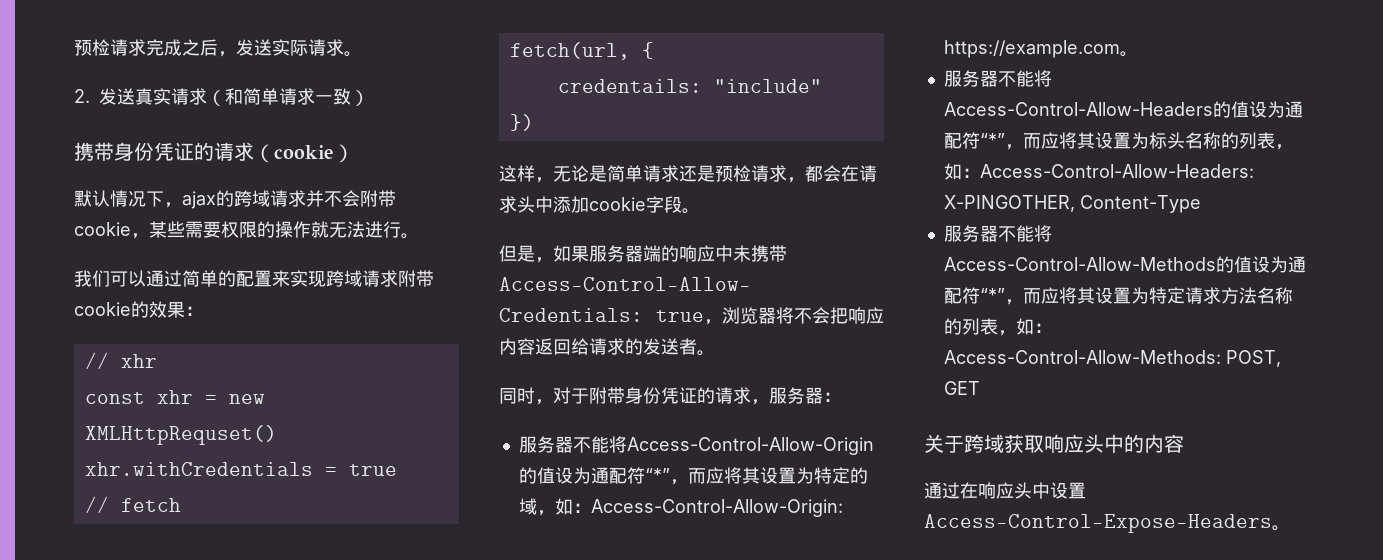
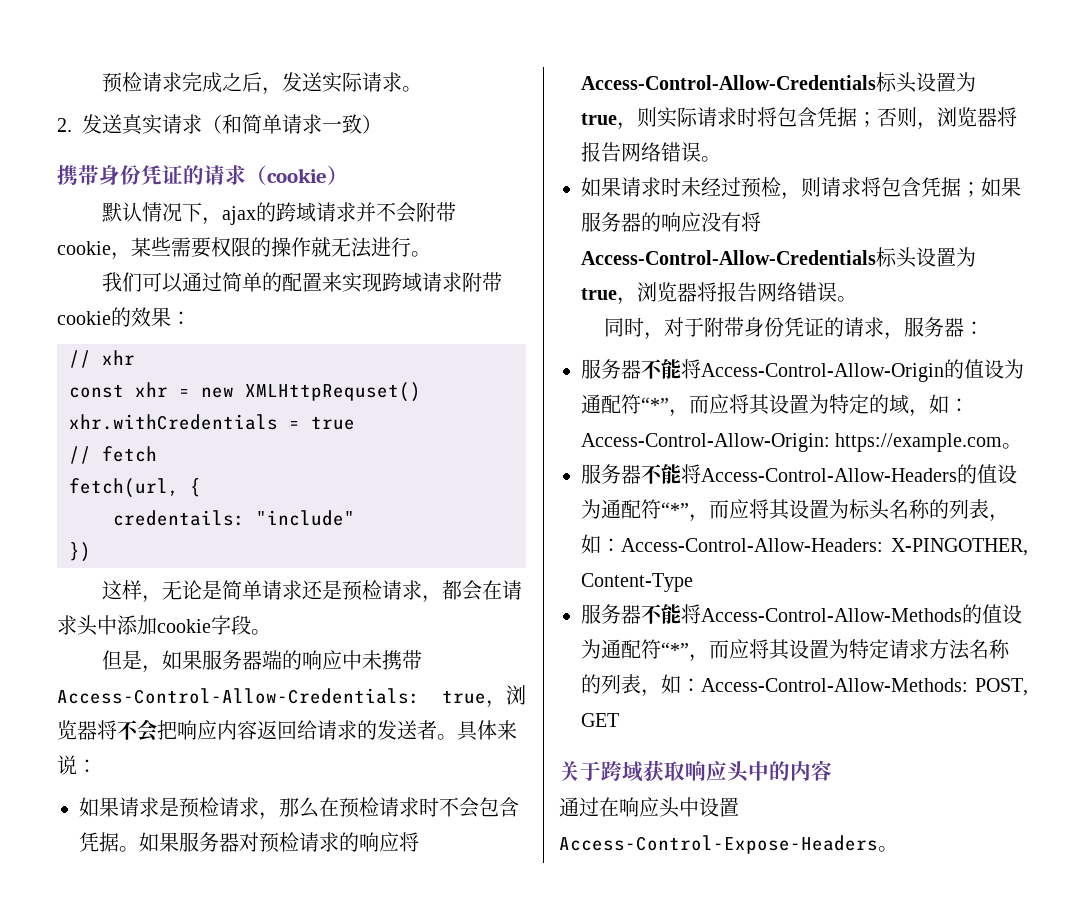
(715, 353) none -> [457,720,517,741] [57,755,97,775] [79,797,519,820] [79,832,419,853] [581,72,976,93] [581,107,1017,130] [581,142,721,162] [581,177,1021,200] [581,212,761,232] [581,247,976,268] [581,282,857,305] 具体来说： // 如果请求是预检请求，那么在预检请求时不会包含凭据。如果服务器对预检请求的响应将Access-Control-Allow-Credentials标头设置为true，则实际请求时将包含凭据；否则，浏览器将报告网络错误。 // 如果请求时未经过预检，则请求将包含凭据；如果服务器的响应没有将Access-Control-Allow-Credentials标头设置为true，浏览器将报告网络错误。

